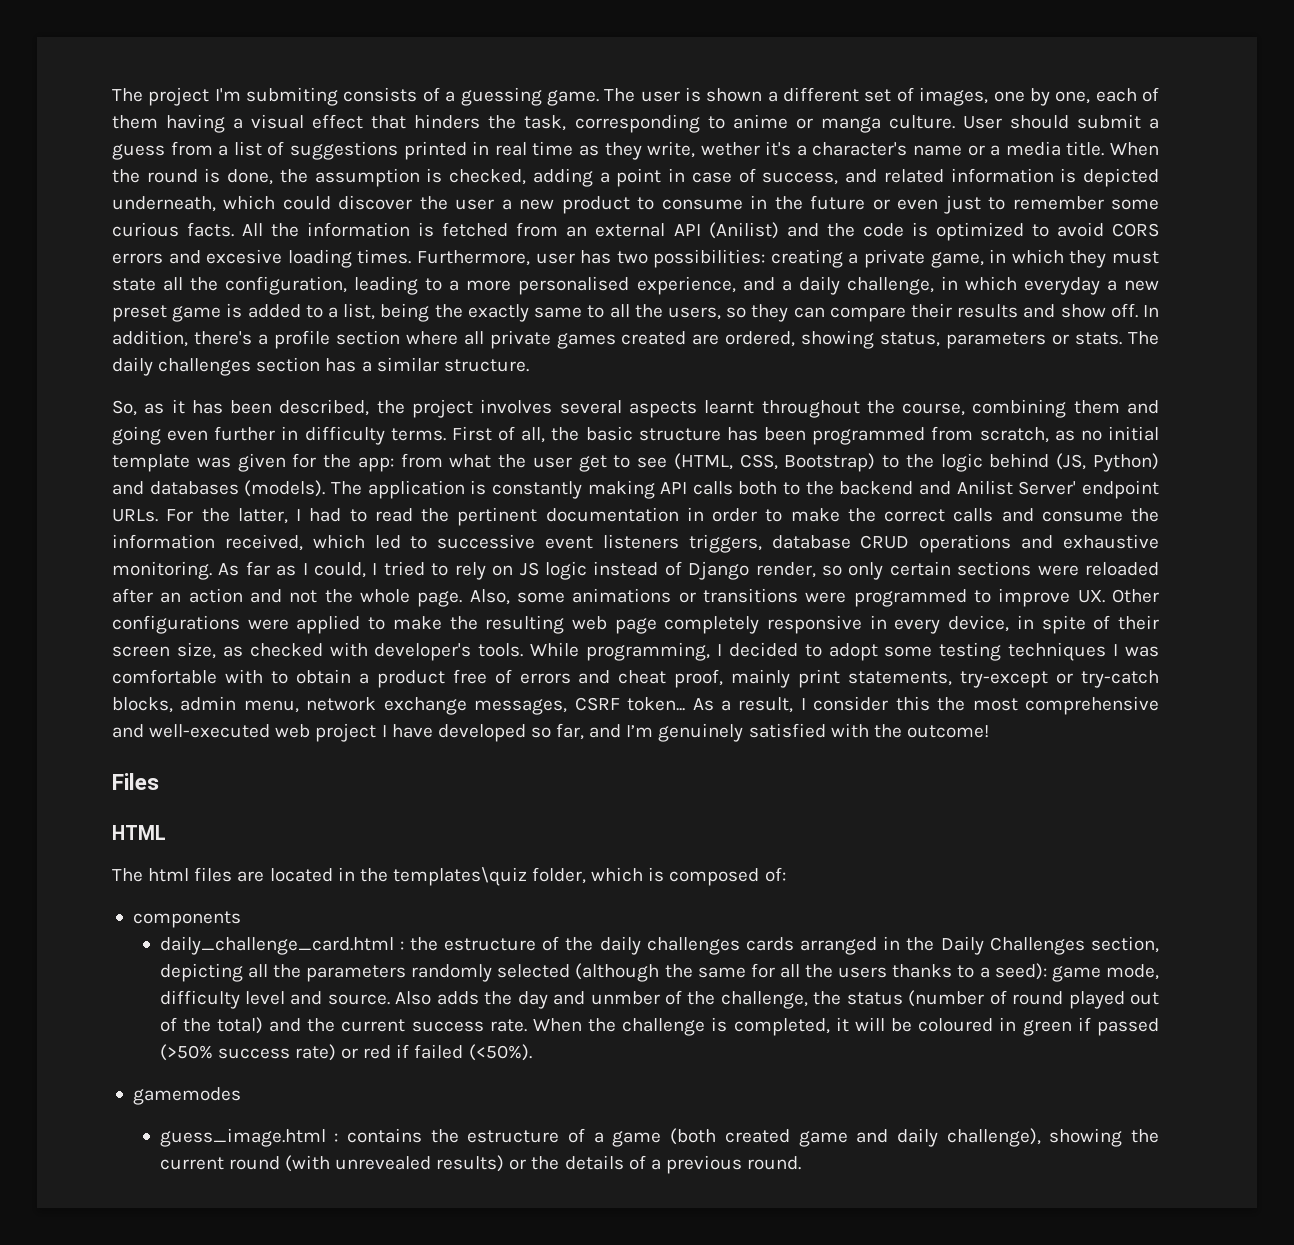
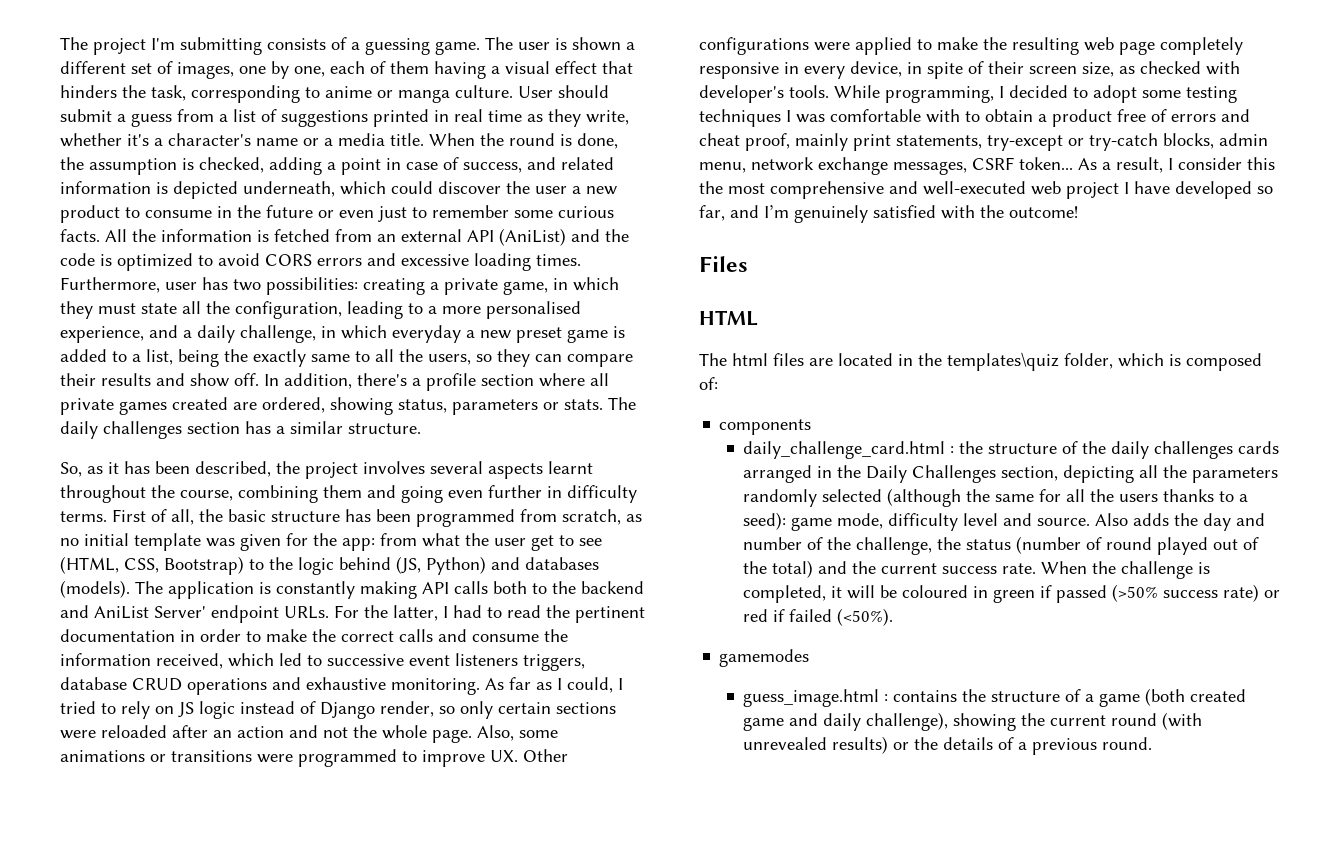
[246,87,339,106] submiting -> [180,37,262,55] submitting
[700,142,760,156] wether -> [60,133,122,147] whether
[708,222,779,239] (Anilist) -> [499,228,566,246] (AniList)
[206,249,283,264] excesive -> [401,254,469,266] excessive
[956,480,1013,495] Anilist -> [94,606,149,619] AniList
[444,938,537,951] estructure -> [988,443,1058,454] structure
[590,991,660,1005] unmber -> [743,537,803,550] number
[467,1130,560,1143] estructure -> [991,691,1061,702] structure

